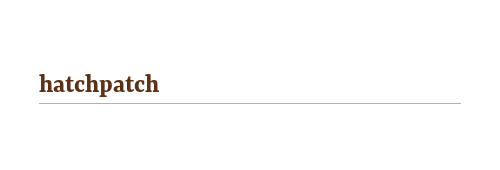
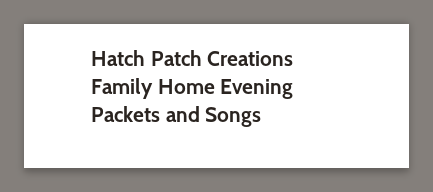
[39,74,159,97] hatchpatch -> [91,50,294,66] [91,78,294,99] [91,106,262,127] Hatch Patch Creations Family Home Evening Packets and Songs

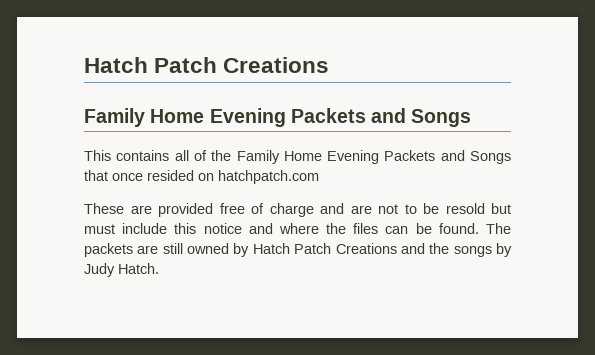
[91,50,294,66] [91,78,294,99] [91,106,262,127] Hatch Patch Creations Family Home Evening Packets and Songs -> [84,57,330,73] [84,108,472,127] [84,150,512,164] [84,170,319,184] [84,203,511,217] [84,223,512,234] [84,243,512,257] [84,263,159,277] Hatch Patch Creations // Family Home Evening Packets and Songs // This contains all of the Family Home Evening Packets and Songs that once resided on hatchpatch.com // These are provided free of charge and are not to be resold but must include this notice and where the files can be found. The packets are still owned by Hatch Patch Creations and the songs by Judy Hatch.

